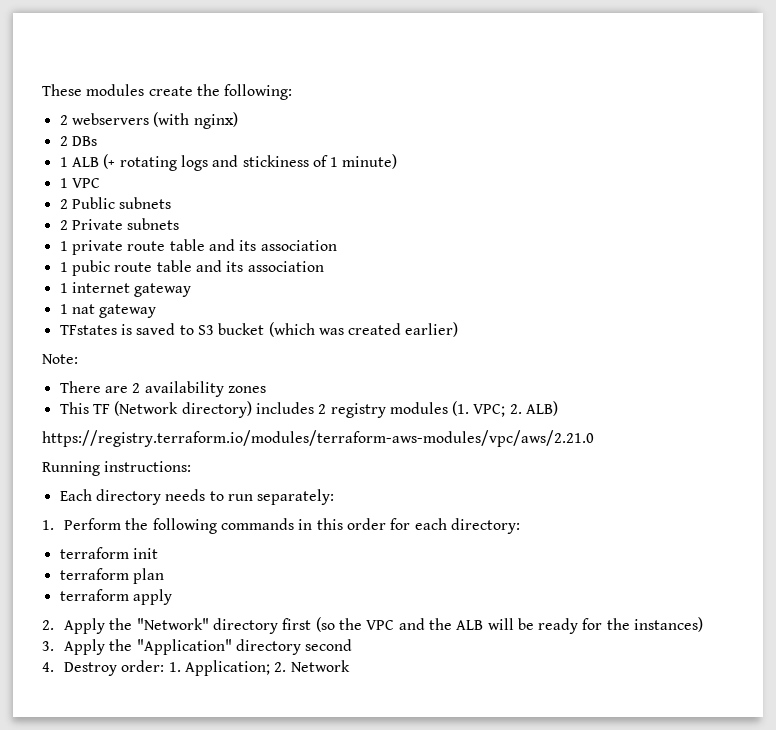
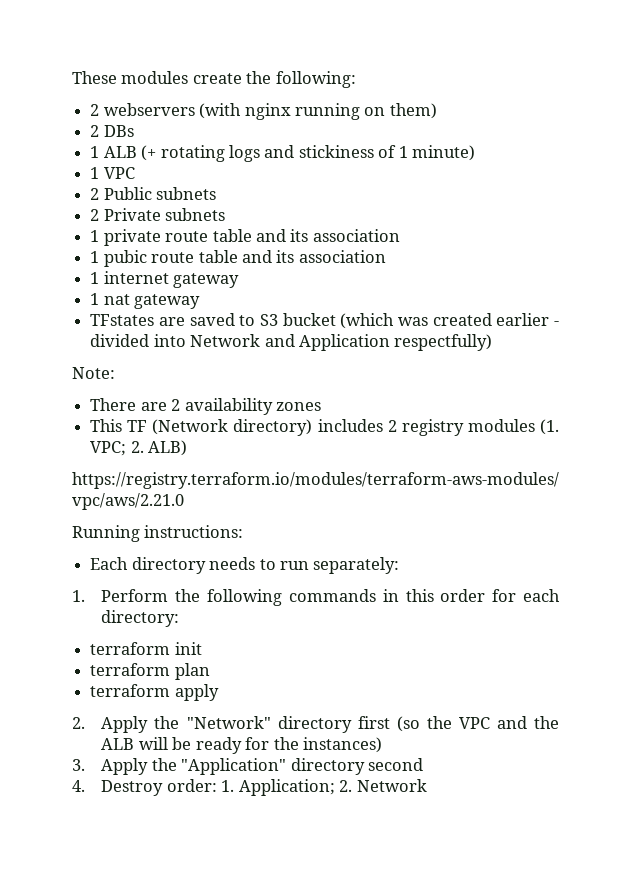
[193,112,238,129] nginx) -> [244,103,437,120] nginx running on them)
[120,324,132,335] is -> [158,317,185,326] are
[405,322,459,337] earlier) -> [496,313,559,326] [90,334,493,351] earlier - divided into Network and Application respectfully)

